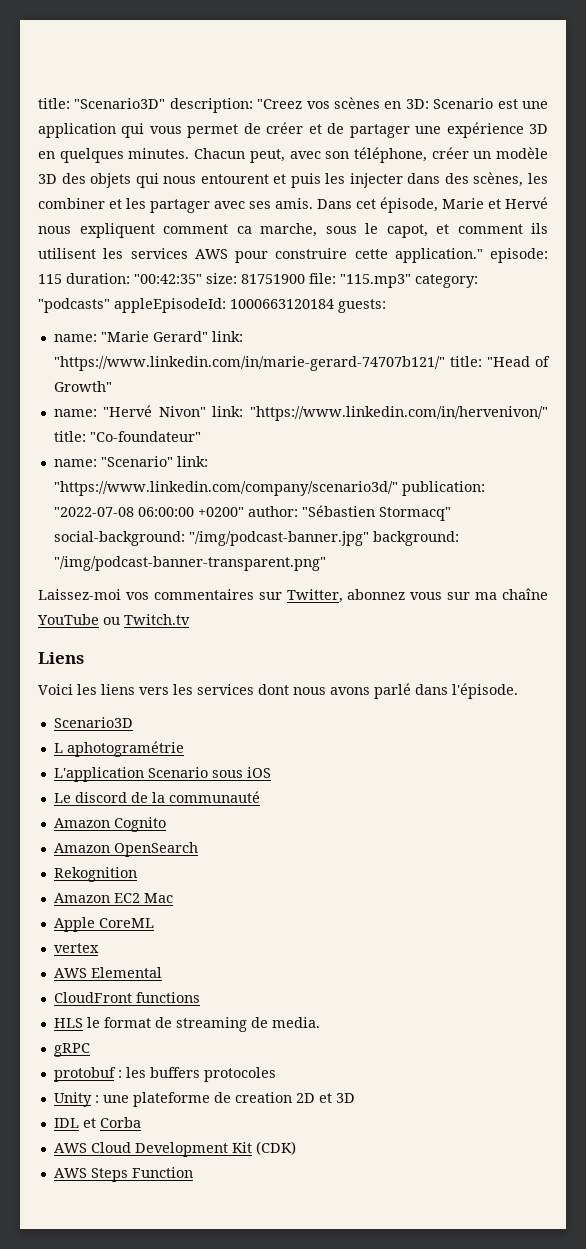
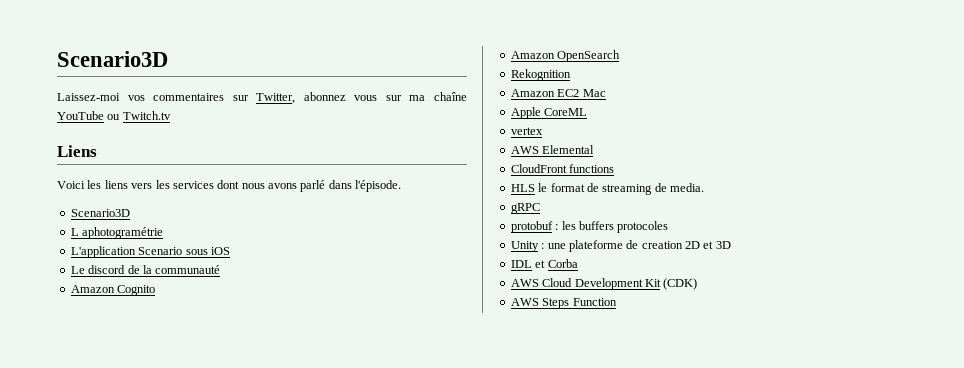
[38,97,548,113] [38,122,548,138] [38,147,548,163] [38,172,548,188] [38,197,548,213] [38,223,548,238] [38,248,548,263] [38,273,478,288] [38,298,386,313] [53,331,243,342] [53,356,550,371] [53,381,112,392] [53,405,548,421] [53,431,201,442] [53,456,208,467] [53,481,485,496] [53,505,451,521] [53,531,459,546] [53,556,326,571] title: "Scenario3D" description: "Creez vos scènes en 3D: Scenario est une application qui vous permet de créer et de partager une expérience 3D en quelques minutes. Chacun peut, avec son téléphone, créer un modèle 3D des objets qui nous entourent et puis les injecter dans des scènes, les combiner et les partager avec ses amis. Dans cet épisode, Marie et Hervé nous expliquent comment ca marche, sous le capot, et comment ils utilisent les services AWS pour construire cette application." episode: 115 duration: "00:42:35" size: 81751900 file: "115.mp3" category: "podcasts" appleEpisodeId: 1000663120184 guests: // name: "Marie Gerard" link: "https://www.linkedin.com/in/marie-gerard-74707b121/" title: "Head of Growth" // name: "Hervé Nivon" link: "https://www.linkedin.com/in/hervenivon/" title: "Co-foundateur" // name: "Scenario" link: "https://www.linkedin.com/company/scenario3d/" publication: "2022-07-08 06:00:00 +0200" author: "Sébastien Stormacq" social-background: "/img/podcast-banner.jpg" background: "/img/podcast-banner-transparent.png" -> [57,51,168,67] Scenario3D

